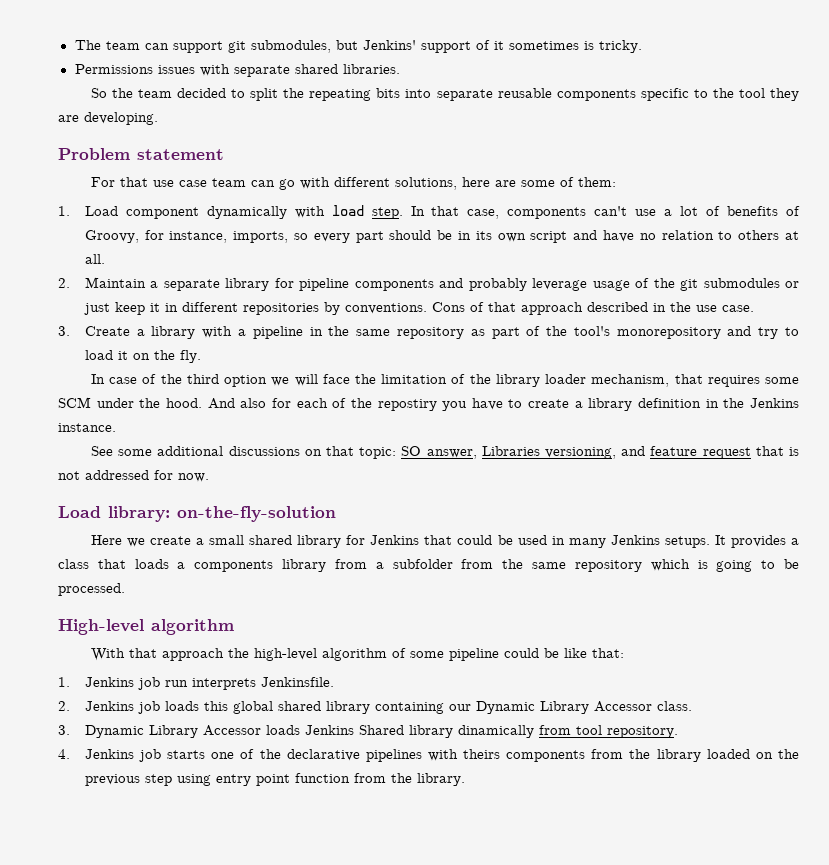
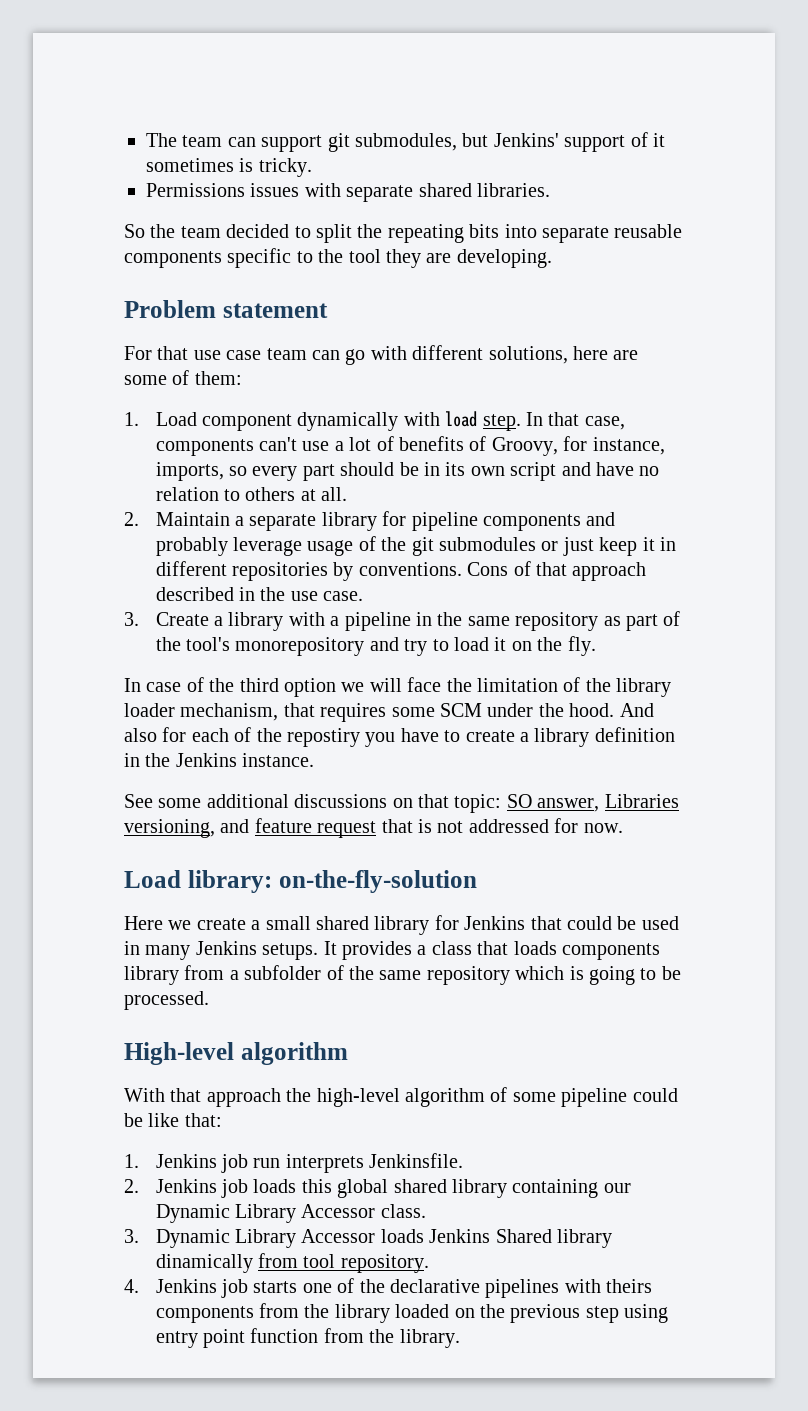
[177,562,186,569] a -> (557, 948) none
[461,559,494,569] from -> [326,965,344,980] of

